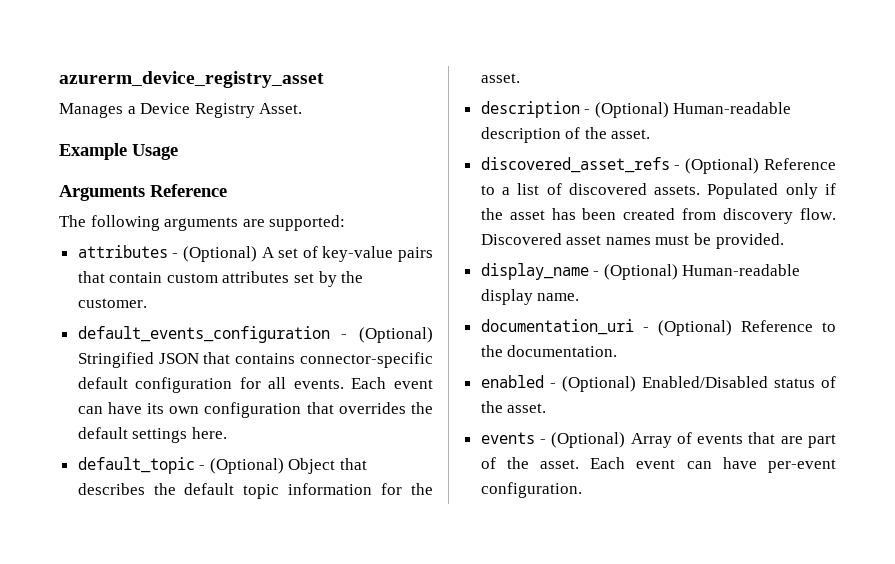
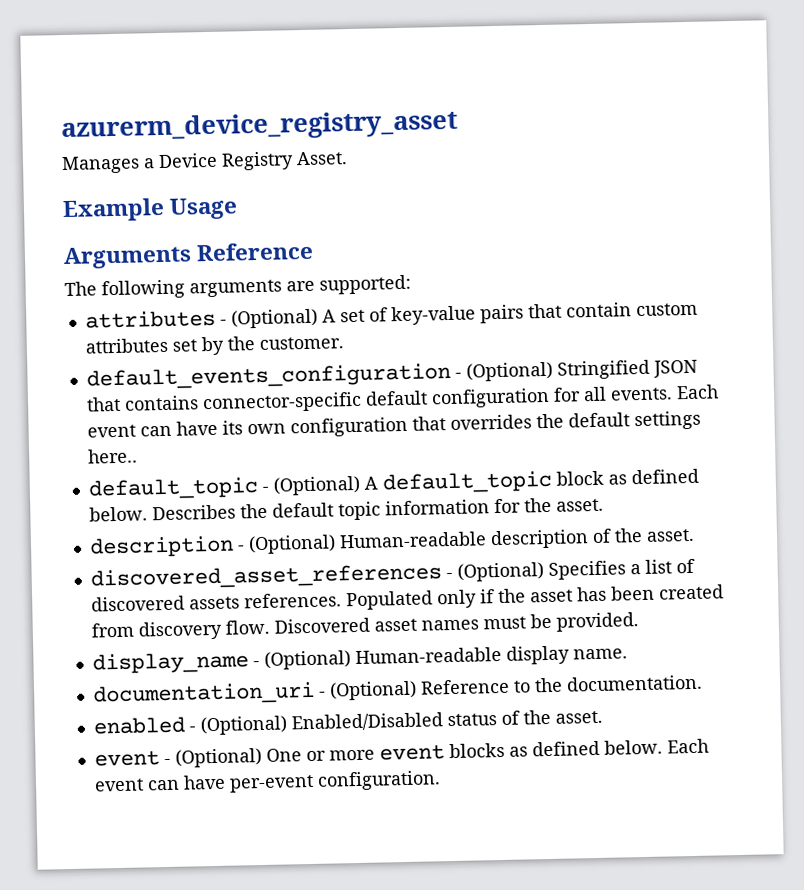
[191,427,227,439] here. -> [87,448,138,464] here..
[288,458,368,474] [77,483,145,495] Object that describes -> [363,468,699,495] [88,504,236,522] A default_topic block as defined below. Describes
[480,157,836,174] [480,185,495,195] discovered_asset_refs - (Optional) Reference to -> [89,560,626,591] discovered_asset_references - (Optional) Specifies
[654,185,701,195] assets. -> [188,592,342,610] assets references.
[480,432,836,448] [480,457,580,469] events - (Optional) Array of events that are part of the asset. -> [93,739,663,768] event - (Optional) One or more event blocks as defined below.

